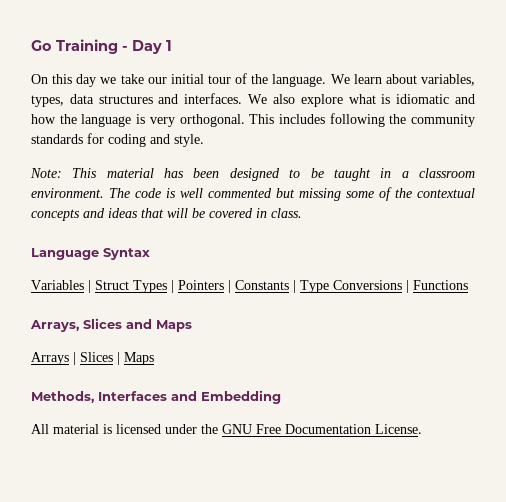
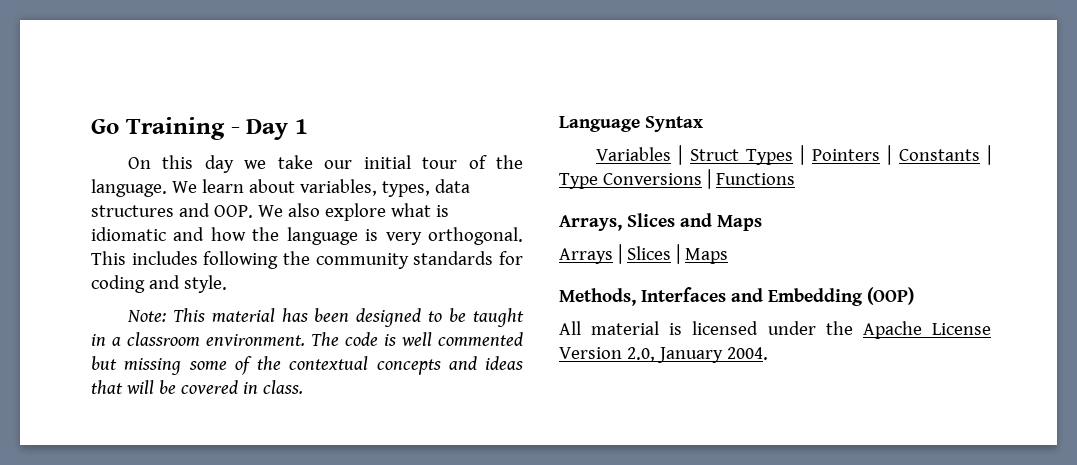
[184,93,243,104] interfaces. -> [213,205,253,218] OOP.
(281, 397) none -> [867,287,914,305] (OOP)
[222,424,422,434] GNU Free Documentation License. -> [862,321,991,339] [559,347,768,363] Apache License Version 2.0, January 2004.

